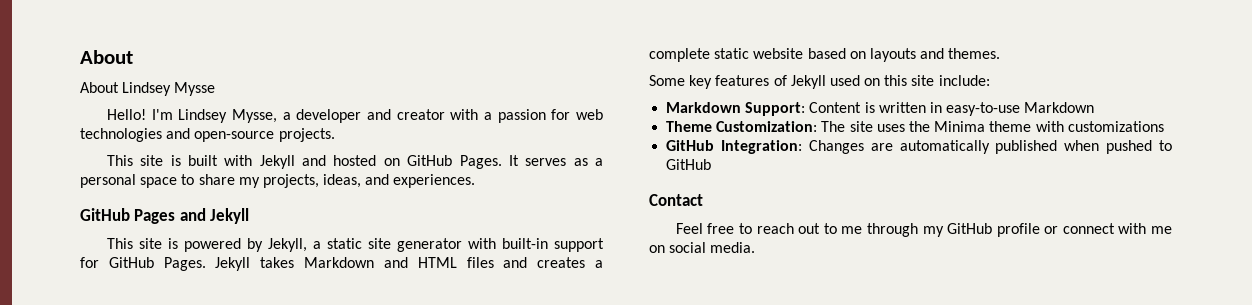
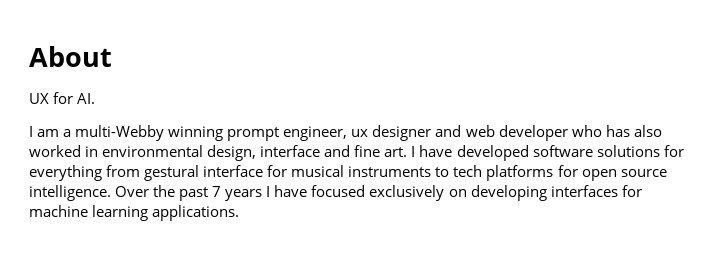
[80,82,216,96] [106,109,604,123] [80,128,335,142] [106,155,603,169] [80,174,476,188] [80,208,250,224] [106,238,604,252] [80,257,603,271] [649,48,1001,62] [649,75,990,89] [666,102,1095,116] [666,121,1164,132] [666,140,1172,154] [666,159,712,170] [649,194,703,206] [675,223,1172,237] [649,242,756,253] About Lindsey Mysse // Hello! I'm Lindsey Mysse, a developer and creator with a passion for web technologies and open-source projects. // This site is built with Jekyll and hosted on GitHub Pages. It serves as a personal space to share my projects, ideas, and experiences. // GitHub Pages and Jekyll // This site is powered by Jekyll, a static site generator with built-in support for GitHub Pages. Jekyll takes Markdown and HTML files and creates a complete static website based on layouts and themes. // Some key features of Jekyll used on this site include: // Markdown Support: Content is written in easy-to-use Markdown // Theme Customization: The site uses the Minima theme with customizations // GitHub Integration: Changes are automatically published when pushed to GitHub // Contact // Feel free to reach out to me through my GitHub profile or connect with me on social media. -> [29,92,96,104] [29,125,662,141] [29,145,684,161] [29,165,667,181] [29,185,642,201] [29,205,240,221] UX for AI. // I am a multi-Webby winning prompt engineer, ux designer and web developer who has also worked in environmental design, interface and fine art. I have developed software solutions for everything from gestural interface for musical instruments to tech platforms for open source intelligence. Over the past 7 years I have focused exclusively on developing interfaces for machine learning applications.

